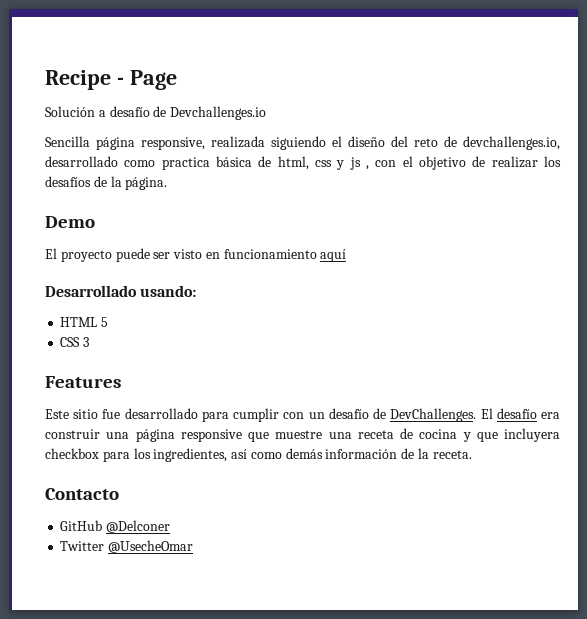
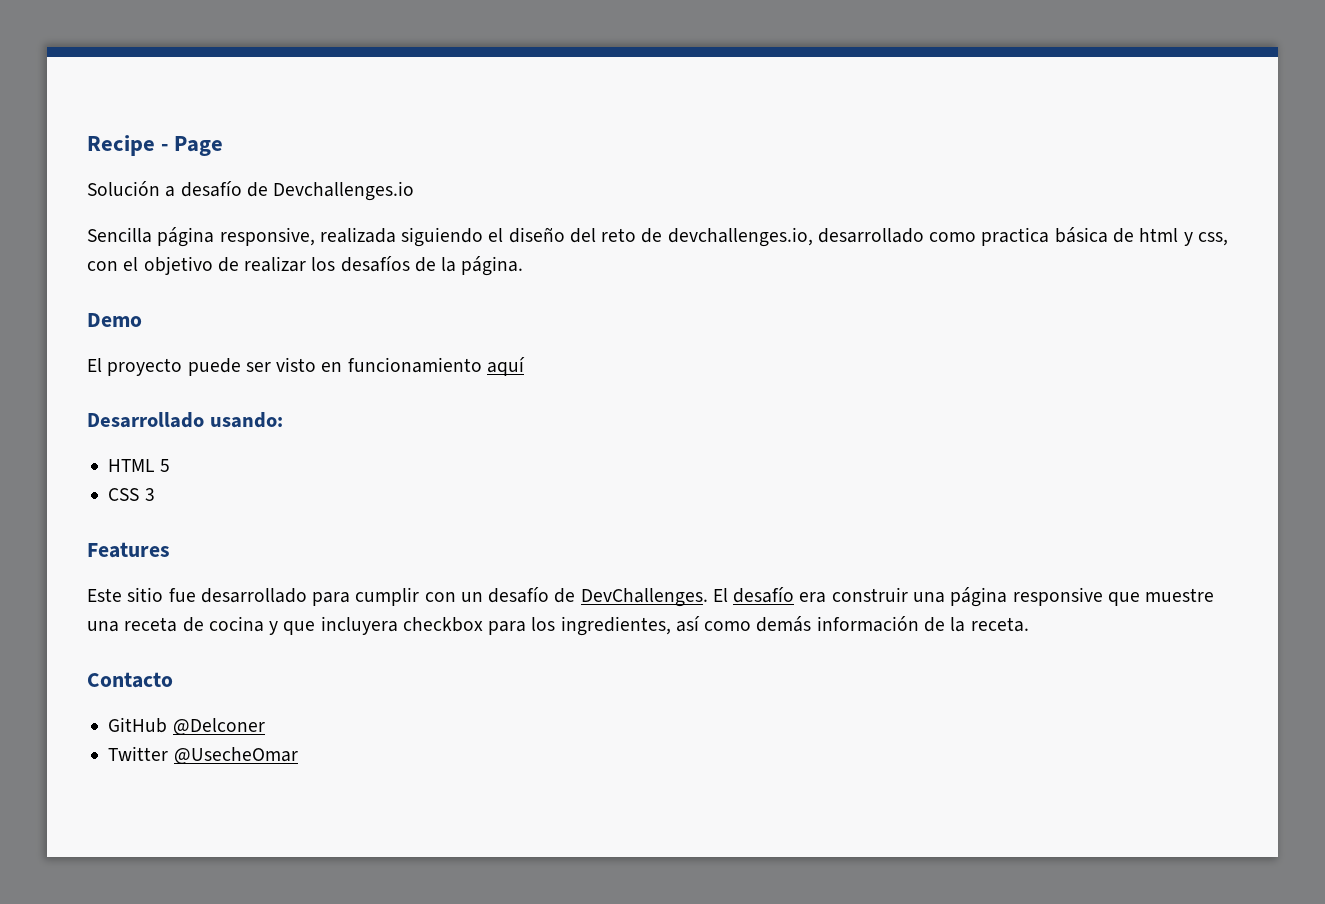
[277,156,369,170] html, css y js , -> [1139,228,1228,246] html y css,

